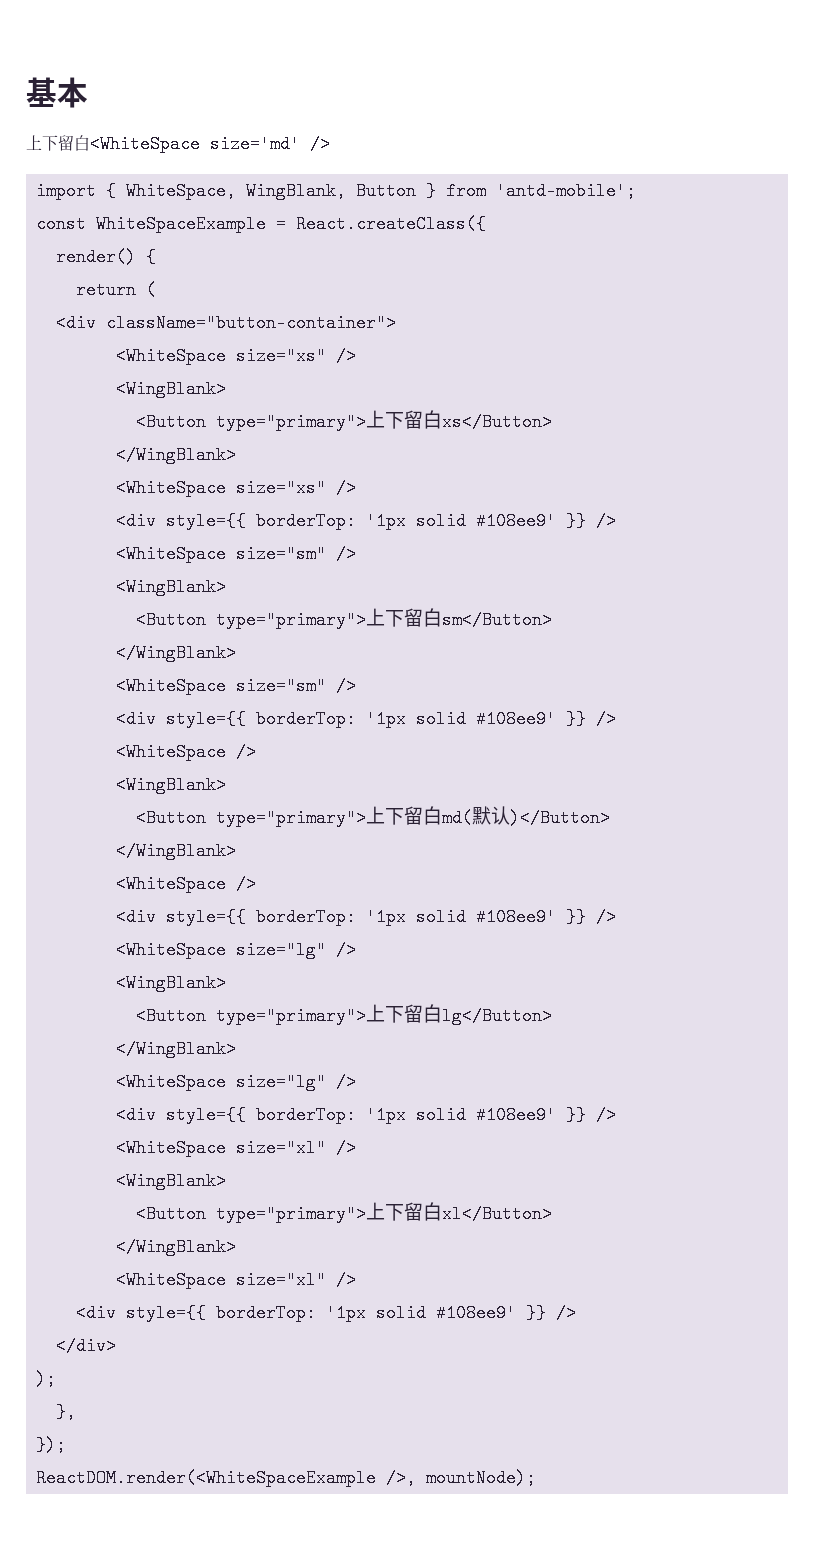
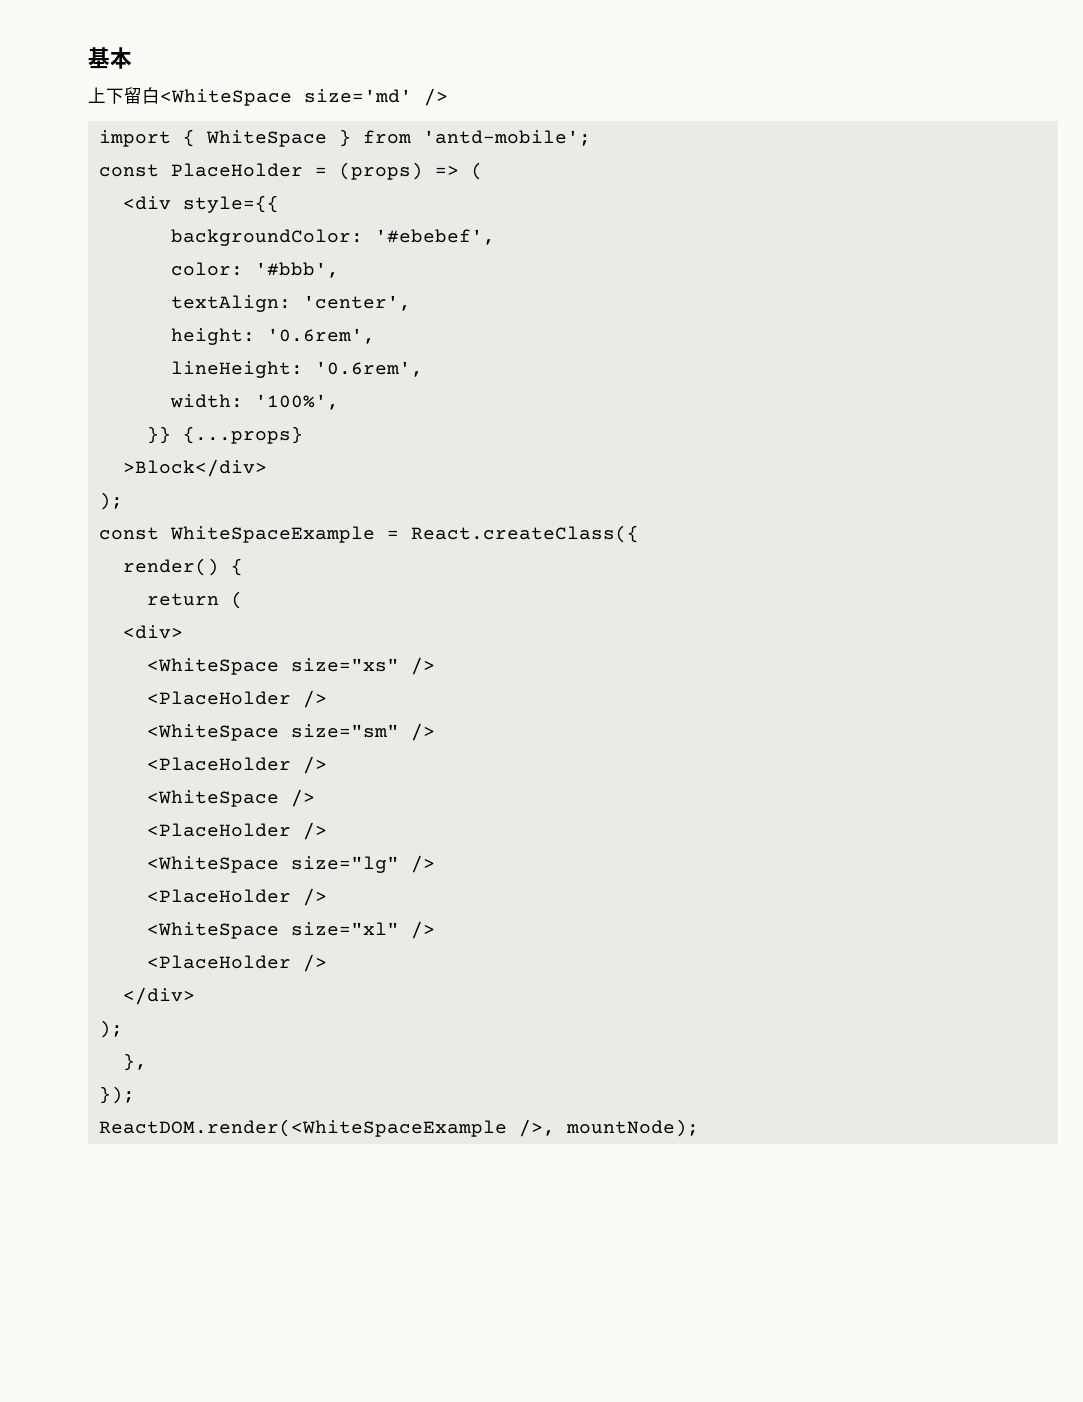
[125,182,416,200] WhiteSpace, WingBlank, Button -> [205,130,327,147] WhiteSpace
(636, 191) none -> [98,162,483,180] [122,195,279,213] [170,229,495,246] [170,262,339,278] [170,295,411,312] [170,328,375,345] [170,361,423,378] [169,394,339,410] [146,426,303,444] [122,459,267,477] [98,492,123,510] // const PlaceHolder = (props) => ( // <div style={{ // backgroundColor: '#ebebef', // color: '#bbb', // textAlign: 'center', // height: '0.6rem', // lineHeight: '0.6rem', // width: '100%', // }} {...props} // >Block</div> // );
[55,314,396,332] [115,347,356,365] [115,380,226,398] [135,410,552,431] [115,446,236,464] [115,479,356,497] [115,512,616,530] [115,545,356,563] [115,578,226,596] [135,608,552,629] [115,644,236,662] [115,677,356,695] [115,710,616,728] [115,743,256,761] [115,776,226,794] [135,806,610,827] [115,842,236,860] [115,875,256,893] [115,908,616,926] [115,941,356,959] [115,974,226,992] [135,1004,552,1025] [115,1040,236,1058] [115,1073,356,1091] [115,1106,616,1124] [115,1139,356,1157] [115,1172,226,1190] [135,1202,552,1223] [115,1238,236,1256] [115,1271,356,1289] [75,1304,546,1322] <div className="button-container"> // <WhiteSpace size="xs" /> // <WingBlank> // <Button type="primary">上下留白xs</Button> // </WingBlank> // <WhiteSpace size="xs" /> // <div style={{ borderTop: '1px solid #108ee9' }} /> // <WhiteSpace size="sm" /> // <WingBlank> // <Button type="primary">上下留白sm</Button> // </WingBlank> // <WhiteSpace size="sm" /> // <div style={{ borderTop: '1px solid #108ee9' }} /> // <WhiteSpace /> // <WingBlank> // <Button type="primary">上下留白md(默认)</Button> // </WingBlank> // <WhiteSpace /> // <div style={{ borderTop: '1px solid #108ee9' }} /> // <WhiteSpace size="lg" /> // <WingBlank> // <Button type="primary">上下留白lg</Button> // </WingBlank> // <WhiteSpace size="lg" /> // <div style={{ borderTop: '1px solid #108ee9' }} /> // <WhiteSpace size="xl" /> // <WingBlank> // <Button type="primary">上下留白xl</Button> // </WingBlank> // <WhiteSpace size="xl" /> // <div style={{ borderTop: '1px solid #108ee9' }} -> [122,625,183,639] [146,657,435,675] [146,690,327,708] [146,723,435,741] [146,756,327,774] [146,789,315,807] [146,822,327,840] [146,855,435,873] [146,888,327,906] [146,921,435,939] [146,955,291,969] <div> // <WhiteSpace size="xs" /> // <PlaceHolder /> // <WhiteSpace size="sm" /> // <PlaceHolder /> // <WhiteSpace /> // <PlaceHolder /> // <WhiteSpace size="lg" /> // <PlaceHolder /> // <WhiteSpace size="xl" /> // <PlaceHolder

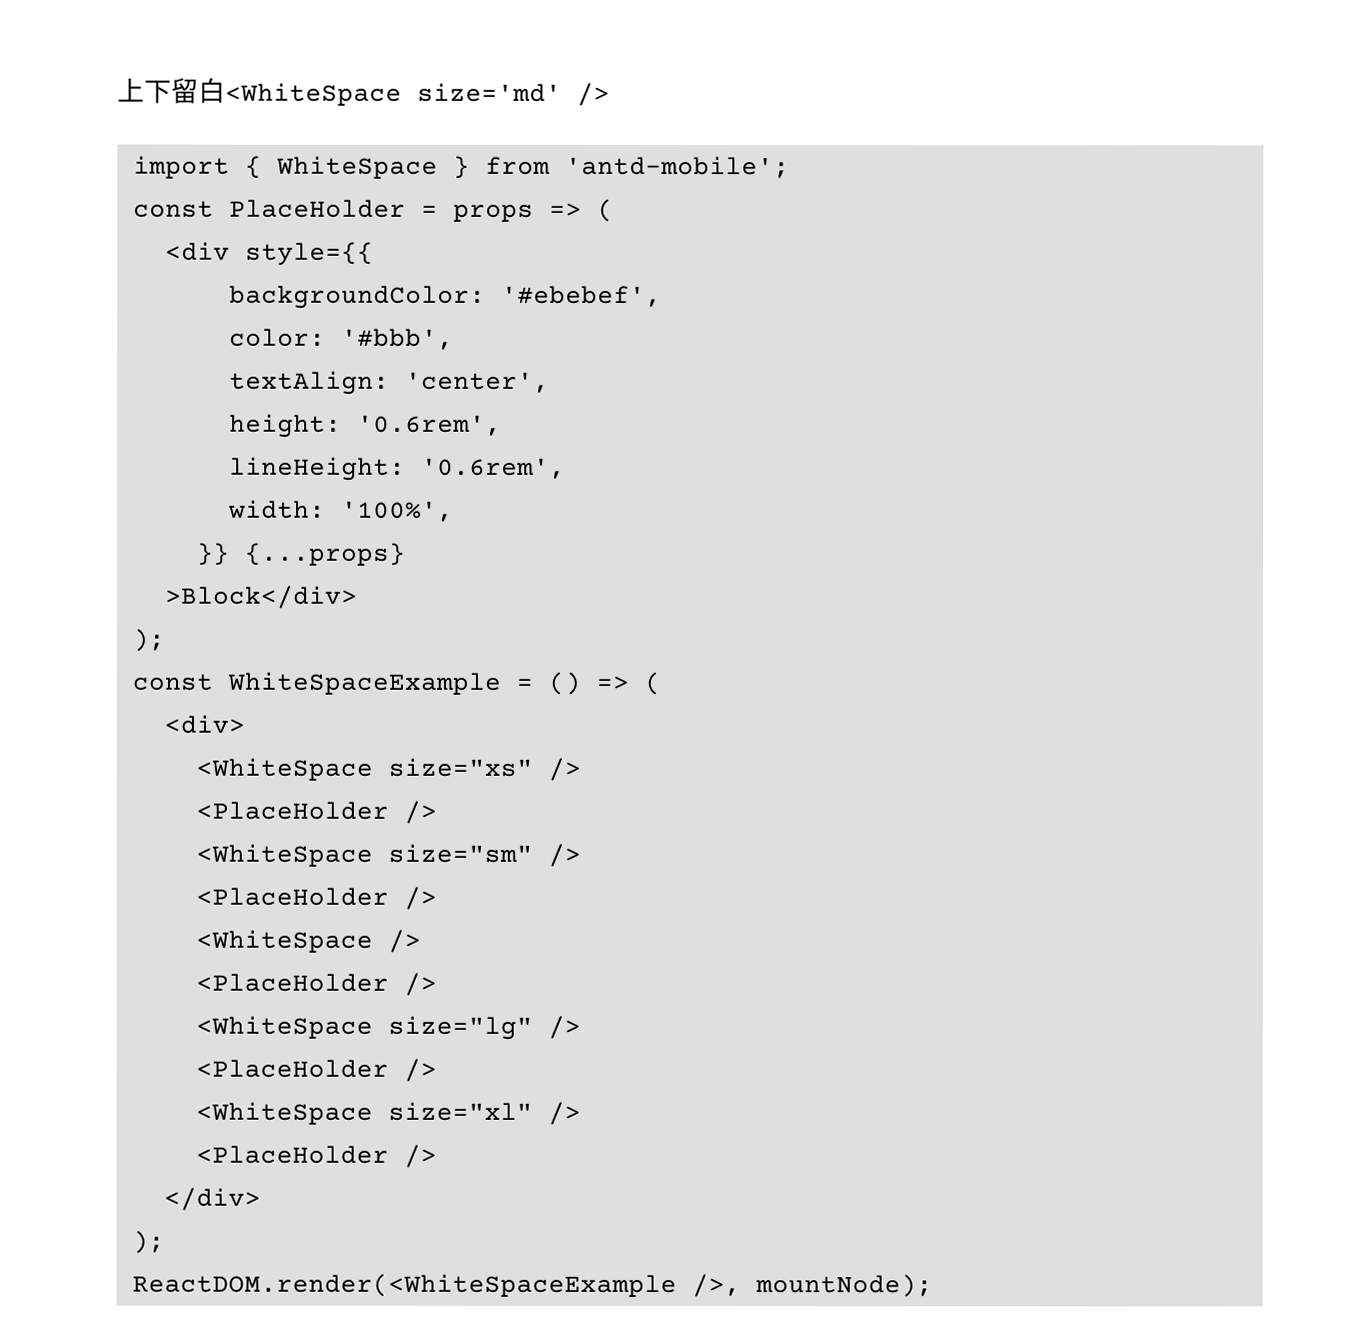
[88,47,132,69] 基本 // -> (117, 89) none
[338,162,423,180] (props) -> [452,204,534,222] props
[410,525,639,543] [122,558,243,576] [146,593,219,606] React.createClass({ // render() { // return -> [547,671,629,695] () =>
[122,1053,147,1071] [98,1086,135,1104] // }, // }); -> (165, 1242) none

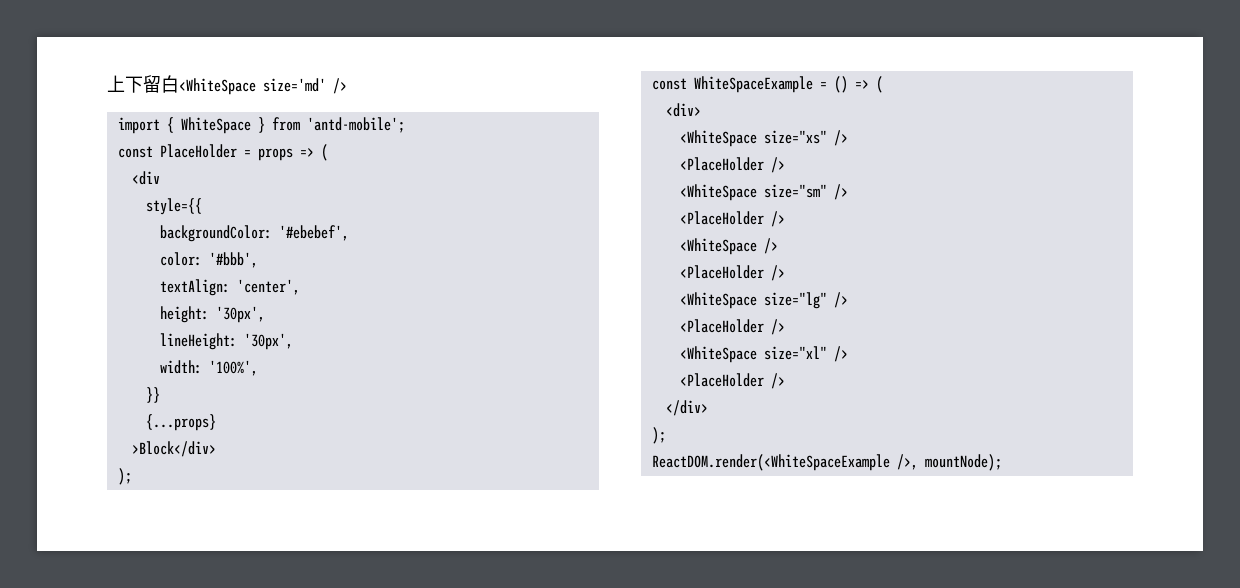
(230, 251) none -> (160, 178) //
[356,414,502,436] '0.6rem', -> [215,306,265,323] '30px',
[420,457,566,479] '0.6rem', -> [243,333,293,350] '30px',
(230, 554) none -> (160, 395) //

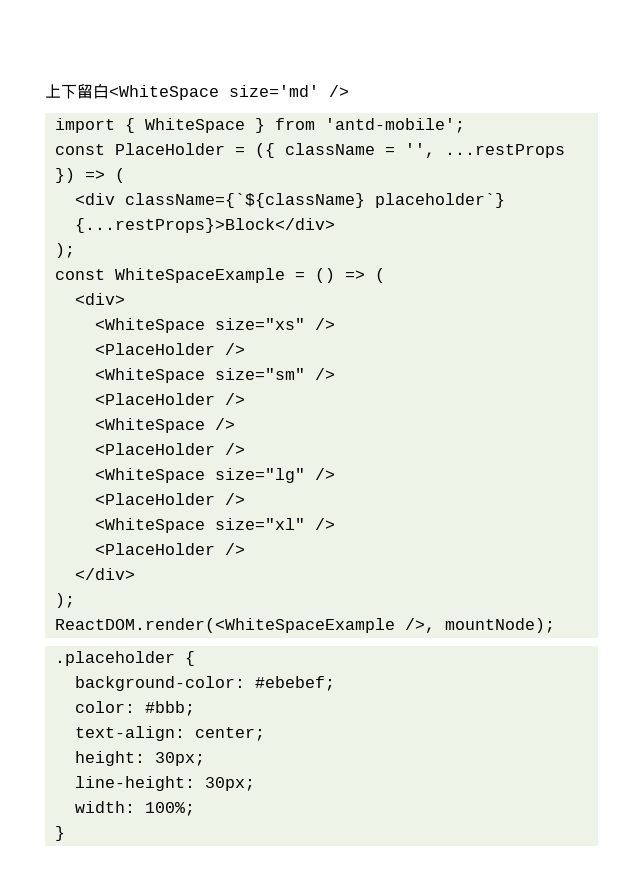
[257,144,328,161] [131,171,160,185] [145,198,202,215] [159,225,349,242] [159,252,258,268] [159,279,300,296] [159,306,265,323] [159,333,293,350] [159,360,258,376] [145,387,160,403] [145,414,216,431] [131,441,216,457] props => ( // <div // style={{ // backgroundColor: '#ebebef', // color: '#bbb', // textAlign: 'center', // height: '30px', // lineHeight: '30px', // width: '100%', // }} // {...props} // >Block</div> -> [254,143,565,158] [54,168,125,183] [74,193,505,208] [74,218,335,233] ({ className = '', ...restProps }) => ( // <div className={`${className} placeholder`} {...restProps}>Block</div>
(1002, 462) none -> [54,651,195,666] [74,676,335,691] [74,701,195,716] [74,726,265,741] [74,751,205,766] [74,776,255,791] [74,801,195,816] [54,826,65,841] // .placeholder { // background-color: #ebebef; // color: #bbb; // text-align: center; // height: 30px; // line-height: 30px; // width: 100%; // }

